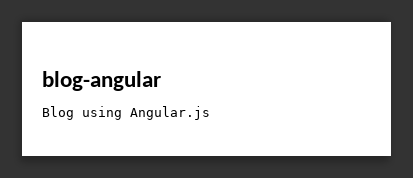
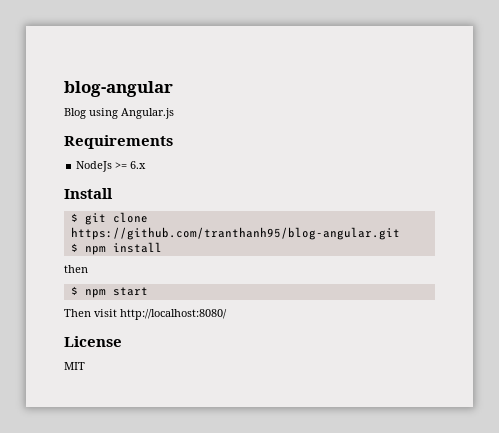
(210, 113) none -> [64,135,173,149] [76,161,147,172] [64,188,113,199] [70,212,148,225] [70,227,400,240] [70,242,162,255] [64,265,88,273] [70,286,148,298] [64,309,227,320] [64,336,122,347] [64,362,85,370] // Requirements // NodeJs >= 6.x // Install // $ git clone https://github.com/tranthanh95/blog-angular.git // $ npm install // then // $ npm start // Then visit http://localhost:8080/ // License // MIT

